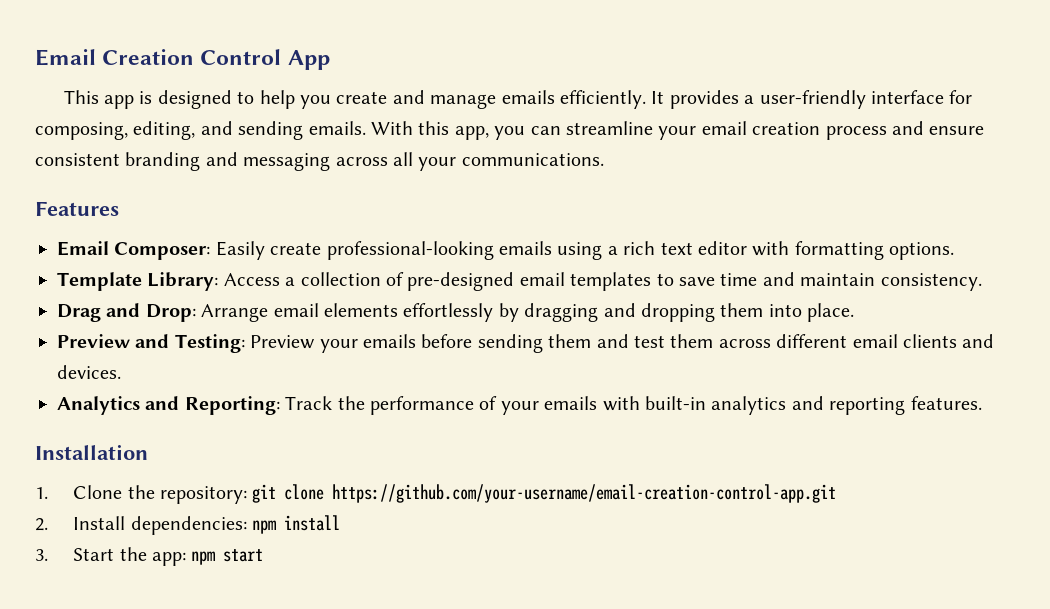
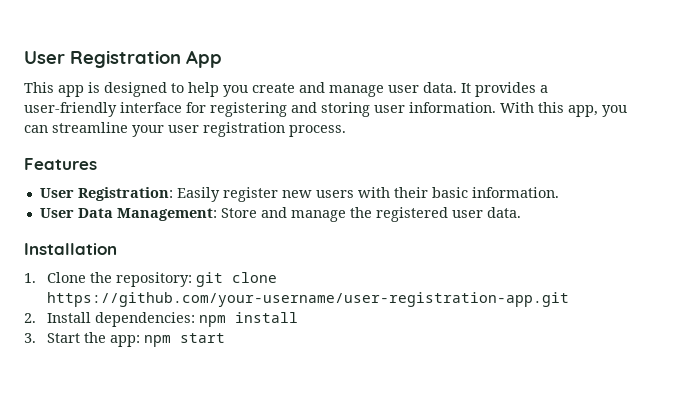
[35,49,282,66] Email Creation Control -> [24,50,181,68] User Registration
[501,90,647,109] emails efficiently. -> [388,82,457,93] user data.
[35,121,366,140] composing, editing, and sending emails. -> [210,102,496,117] registering and storing user information.
[701,121,985,140] [35,152,604,171] [35,201,119,216] [57,241,955,260] [57,272,982,291] [57,303,855,322] [57,334,995,353] [57,365,121,379] [57,396,982,415] email creation process and ensure consistent branding and messaging across all your communications. // Features // Email Composer: Easily create professional-looking emails using a rich text editor with formatting options. // Template Library: Access a collection of pre-designed email templates to save time and maintain consistency. // Drag and Drop: Arrange email elements effortlessly by dragging and dropping them into place. // Preview and Testing: Preview your emails before sending them and test them across different email clients and devices. // Analytics and Reporting: Track the performance of your emails with built-in analytics and reporting features. -> [168,122,346,137] [24,158,97,170] [39,187,559,202] [39,207,521,222] user registration process. // Features // User Registration: Easily register new users with their basic information. // User Data Management: Store and manage the registered user data.
[332,484,837,503] https://github.com/your-username/email-creation-control-app.git -> [46,292,569,307] https://github.com/your-username/user-registration-app.git

